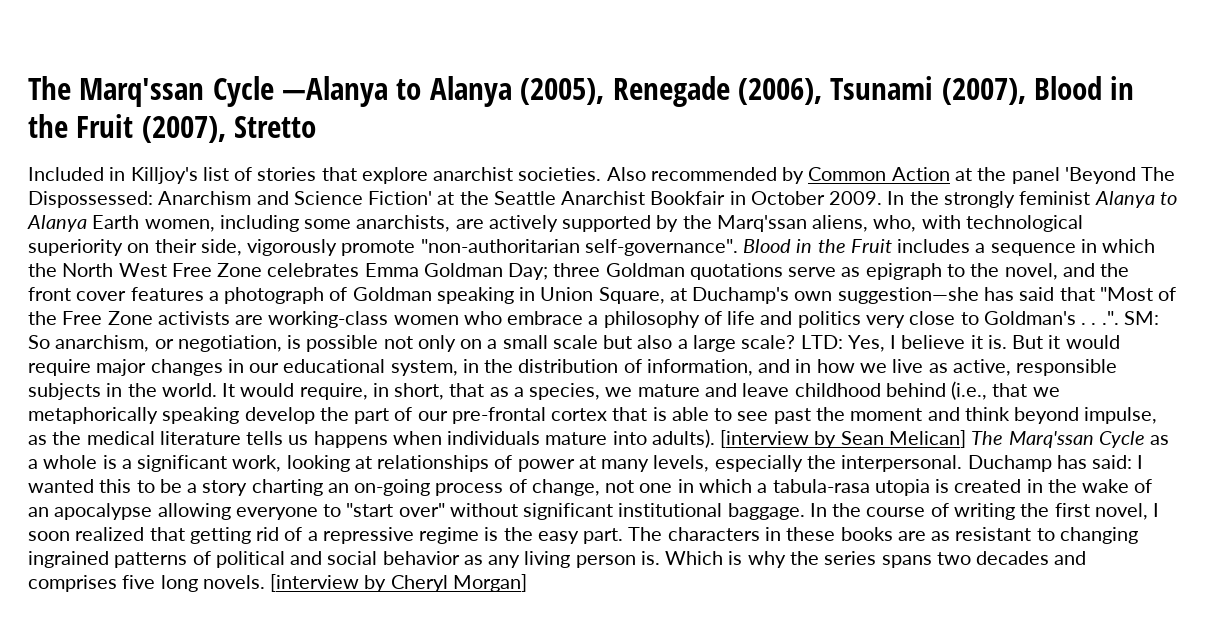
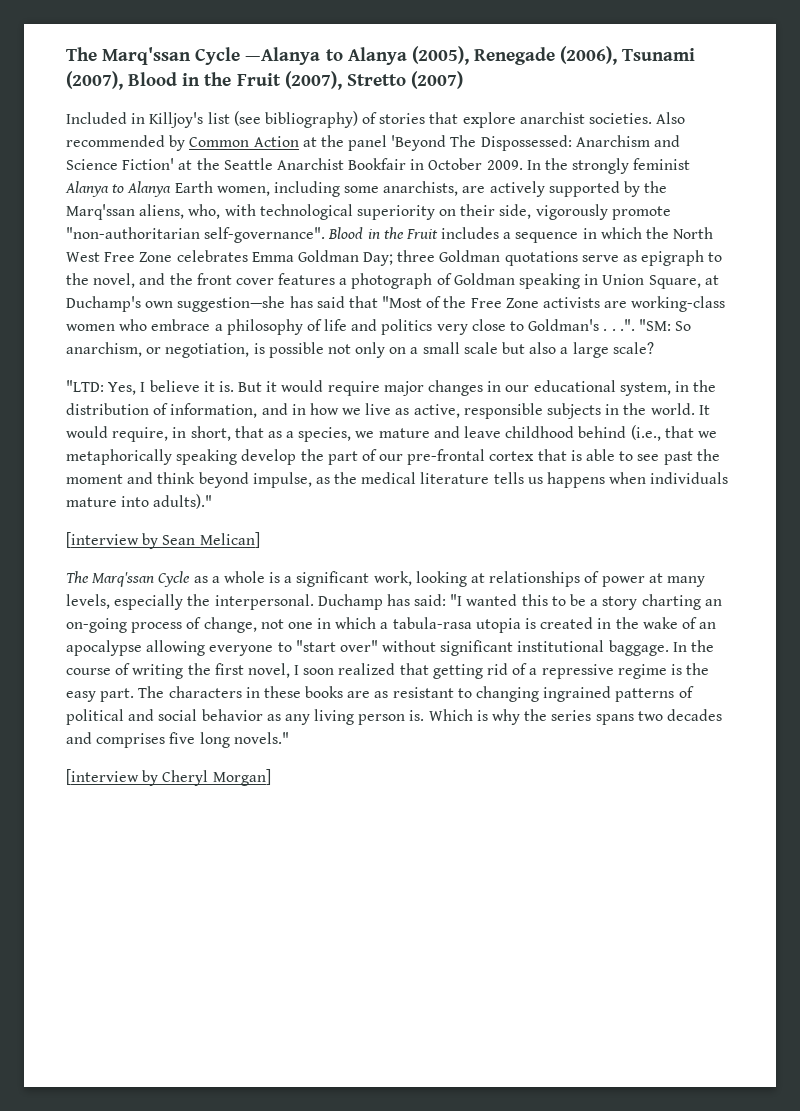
(317, 127) none -> [410,71,463,89] (2007)
(229, 174) none -> [233,111,358,128] (see bibliography)
[1123,311,1159,325] SM: -> [638,319,671,331] "SM:
[800,335,843,349] LTD: -> [66,380,104,392] // "LTD:
[651,429,715,448] adults). -> [153,494,213,509] adults)." //
(966, 439) none -> (260, 540) //
[1137,455,1144,469] I -> [450,594,463,606] "I
[202,575,265,589] novels. -> [233,732,289,744] novels." //

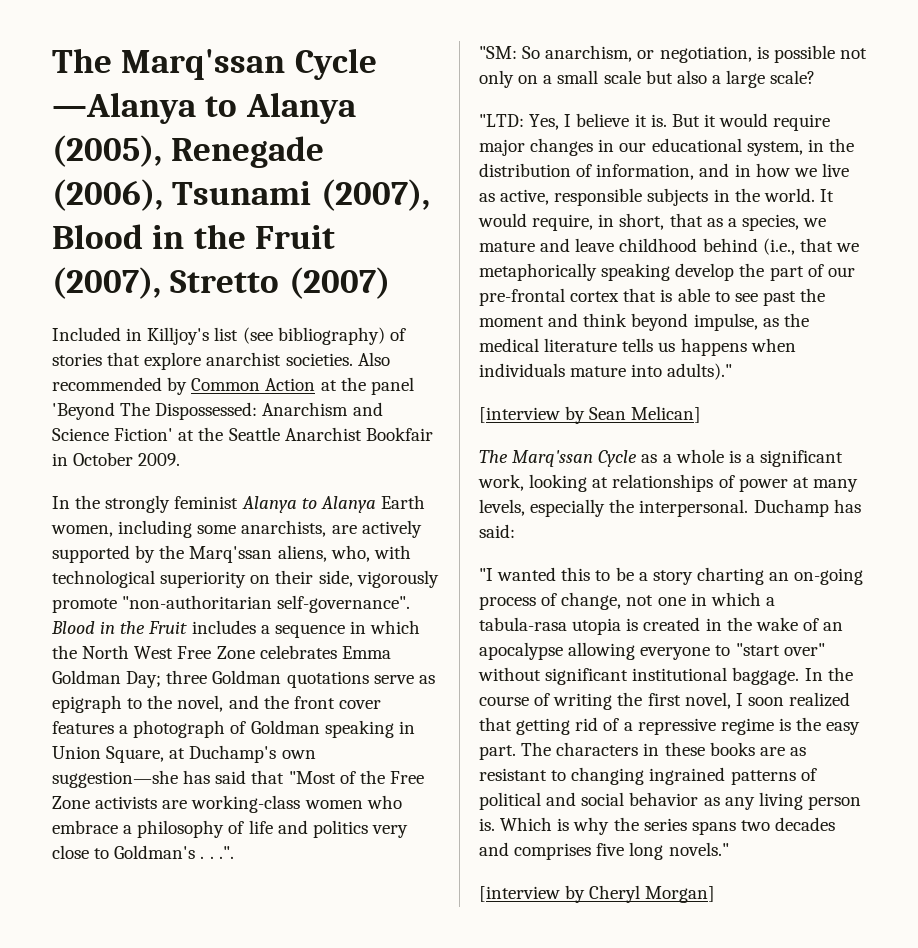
(523, 165) none -> (181, 459) //
(635, 325) none -> (234, 852) //
(447, 600) none -> (515, 531) //

